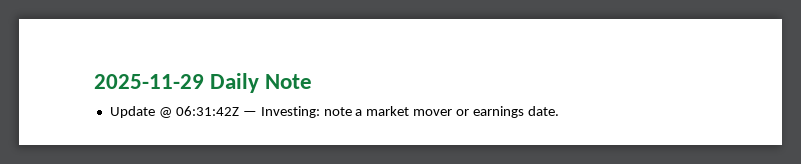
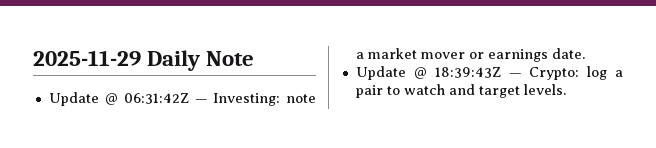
(560, 111) none -> [355,66,623,80] [355,84,566,98] // Update @ 18:39:43Z — Crypto: log a pair to watch and target levels.

